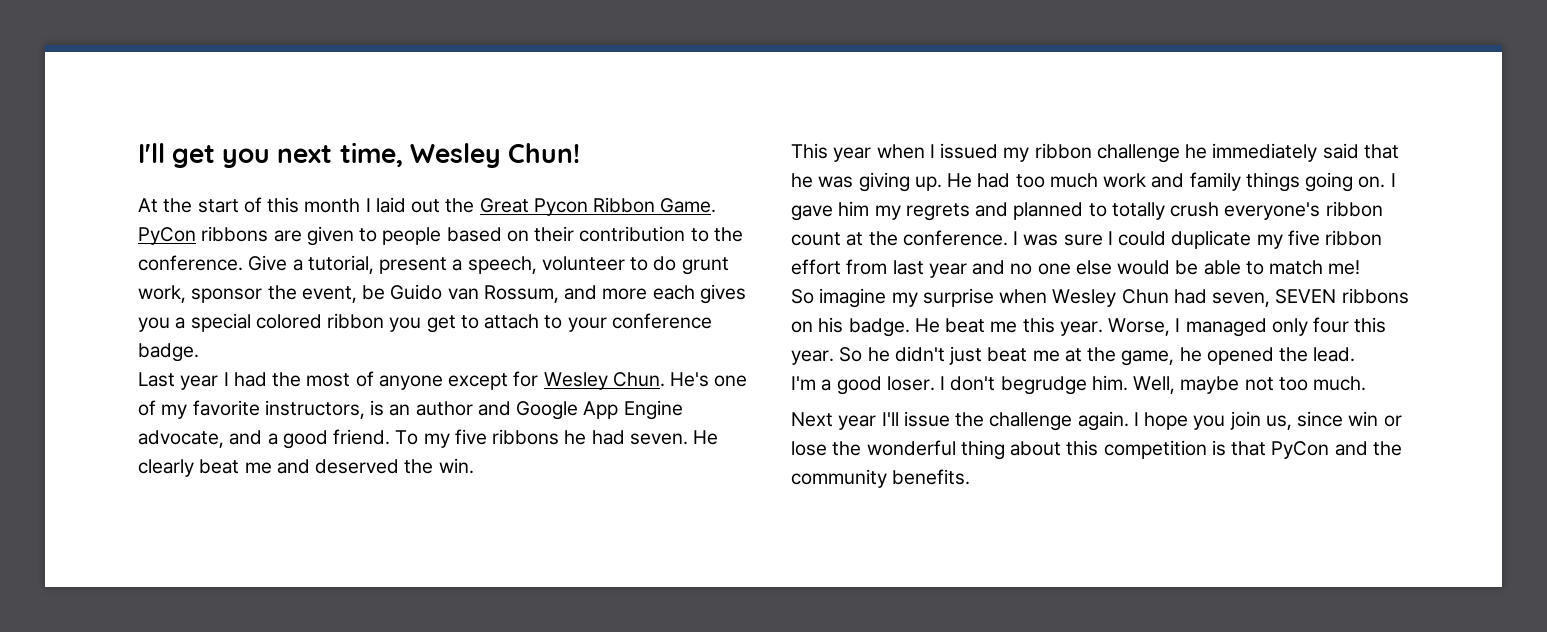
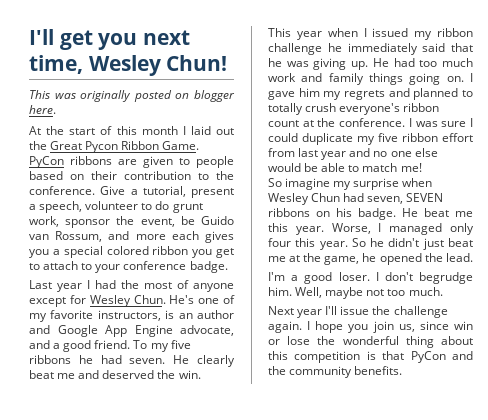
(580, 153) none -> [29,90,235,102] [29,105,56,114] // This was originally posted on blogger here.

